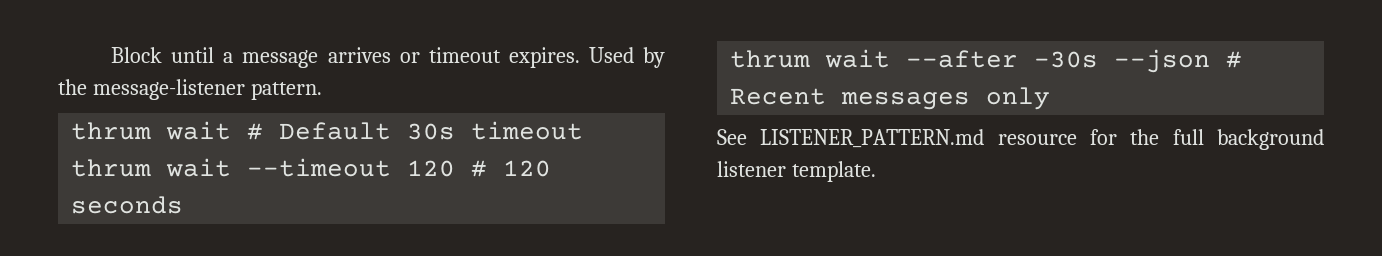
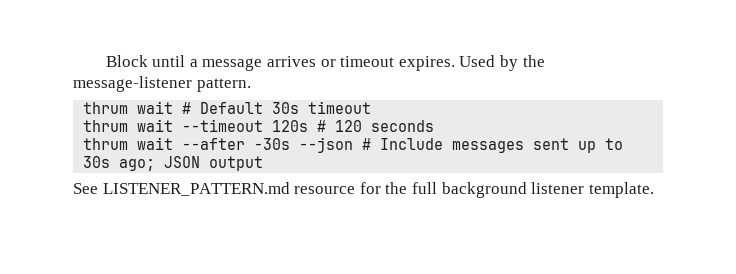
[407,160,456,177] 120 -> [272,120,309,132] 120s
[730,87,1051,110] Recent messages only -> [380,138,624,153] [83,156,264,171] Include messages sent up to 30s ago; JSON output

